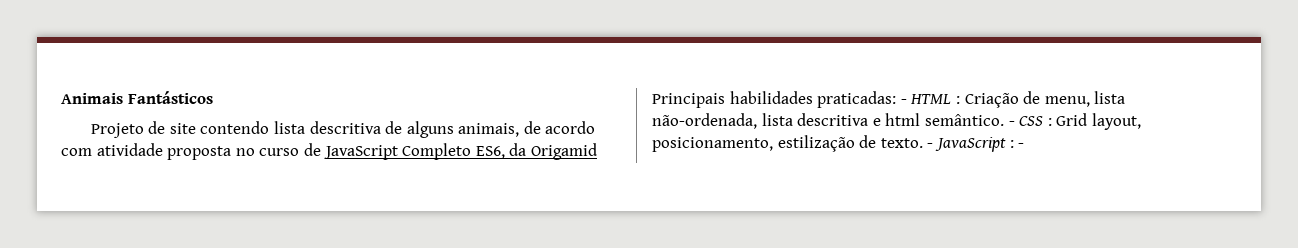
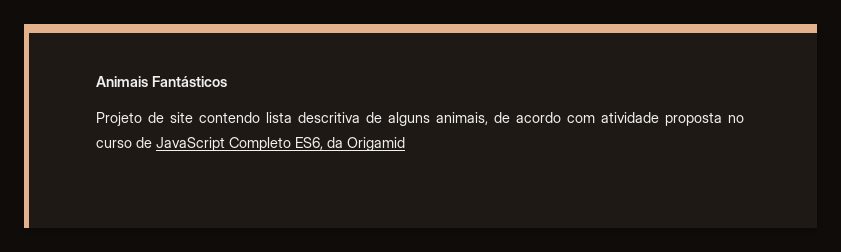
[652,91,1126,108] [652,113,1141,130] [652,135,1025,152] Principais habilidades praticadas: - HTML : Criação de menu, lista não-ordenada, lista descritiva e html semântico. - CSS : Grid layout, posicionamento, estilização de texto. - JavaScript : - -> (405, 144) none

